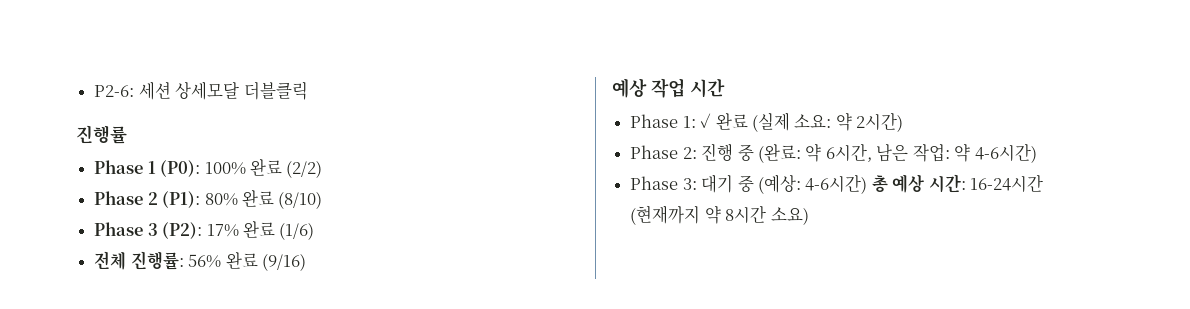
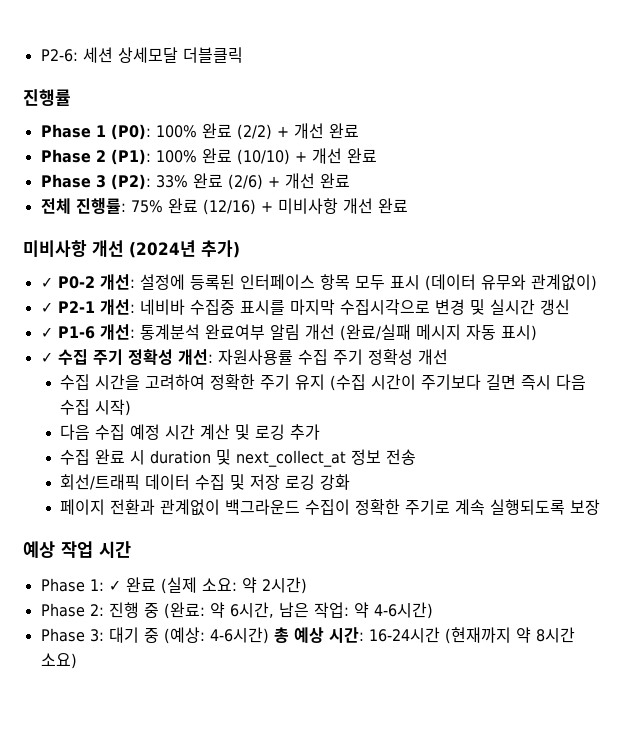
(323, 169) none -> [276,123,359,139] + 개선 완료
[204,190,323,209] [94,221,315,240] [94,251,306,271] 80% 완료 (8/10) // Phase 3 (P2): 17% 완료 (1/6) // 전체 진행률: 56% 완료 (9/16) -> [155,148,377,165] [40,173,350,190] [40,197,408,215] [23,240,240,258] [40,274,597,291] [40,299,570,315] [40,324,537,341] [40,349,448,365] [60,374,587,391] [60,399,132,416] [60,424,321,440] [60,449,417,467] [60,474,351,490] [60,499,601,516] 100% 완료 (10/10) + 개선 완료 // Phase 3 (P2): 33% 완료 (2/6) + 개선 완료 // 전체 진행률: 75% 완료 (12/16) + 미비사항 개선 완료 // 미비사항 개선 (2024년 추가) // ✓ P0-2 개선: 설정에 등록된 인터페이스 항목 모두 표시 (데이터 유무와 관계없이) // ✓ P2-1 개선: 네비바 수집중 표시를 마지막 수집시각으로 변경 및 실시간 갱신 // ✓ P1-6 개선: 통계분석 완료여부 알림 개선 (완료/실패 메시지 자동 표시) // ✓ 수집 주기 정확성 개선: 자원사용률 수집 주기 정확성 개선 // 수집 시간을 고려하여 정확한 주기 유지 (수집 시간이 주기보다 길면 즉시 다음 수집 시작) // 다음 수집 예정 시간 계산 및 로깅 추가 // 수집 완료 시 duration 및 next_collect_at 정보 전송 // 회선/트래픽 데이터 수집 및 저장 로깅 강화 // 페이지 전환과 관계없이 백그라운드 수집이 정확한 주기로 계속 실행되도록 보장

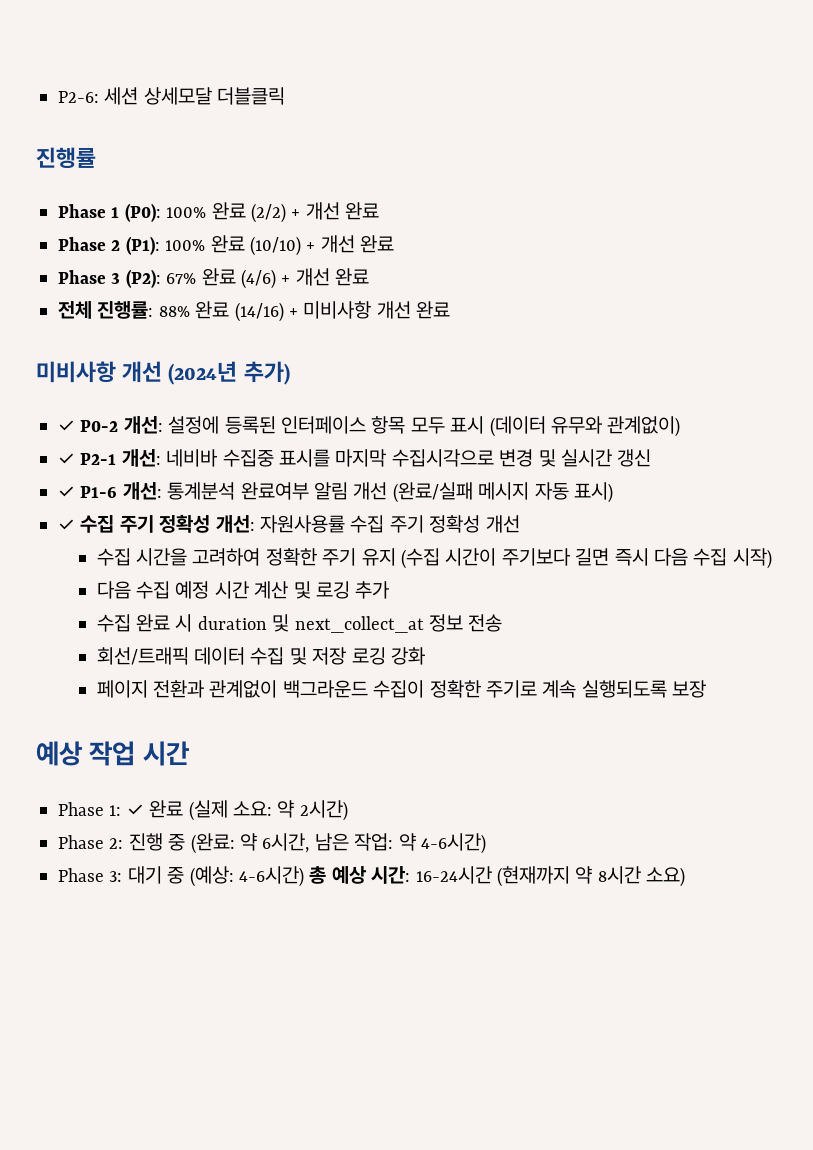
[155,173,263,190] 33% 완료 (2/6) -> [166,268,276,289] 67% 완료 (4/6)
[130,198,256,215] 75% 완료 (12/16) -> [158,301,284,322] 88% 완료 (14/16)

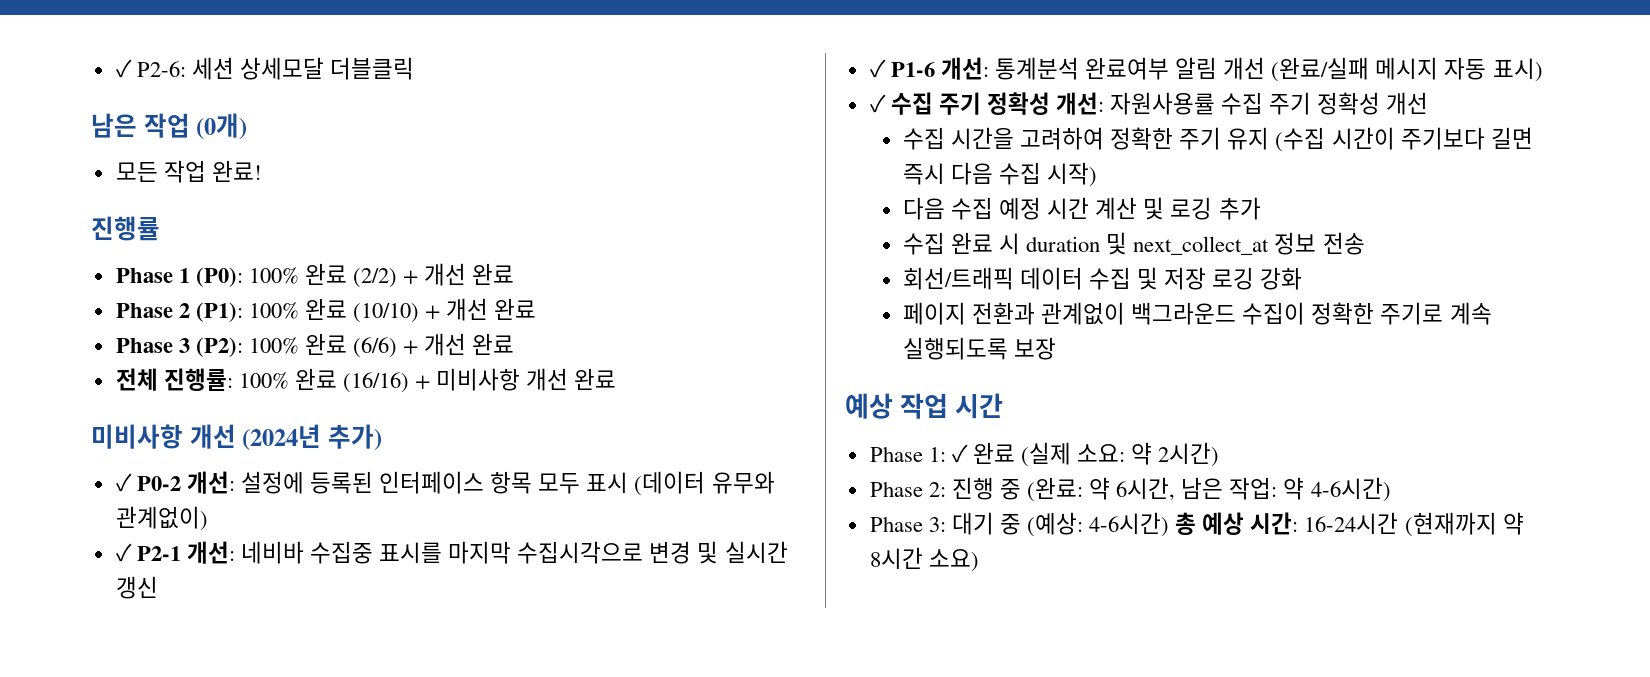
(58, 97) none -> [115,59,132,78] ✓
(286, 96) none -> [91,113,248,140] [115,160,262,183] // 남은 작업 (0개) // 모든 작업 완료!
[166,268,276,289] 67% 완료 (4/6) -> [248,333,398,358] 100% 완료 (6/6)
[158,301,284,322] 88% 완료 (14/16) -> [238,368,410,393] 100% 완료 (16/16)

